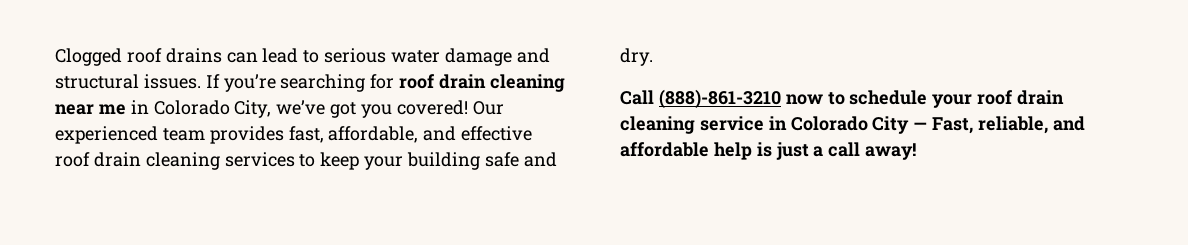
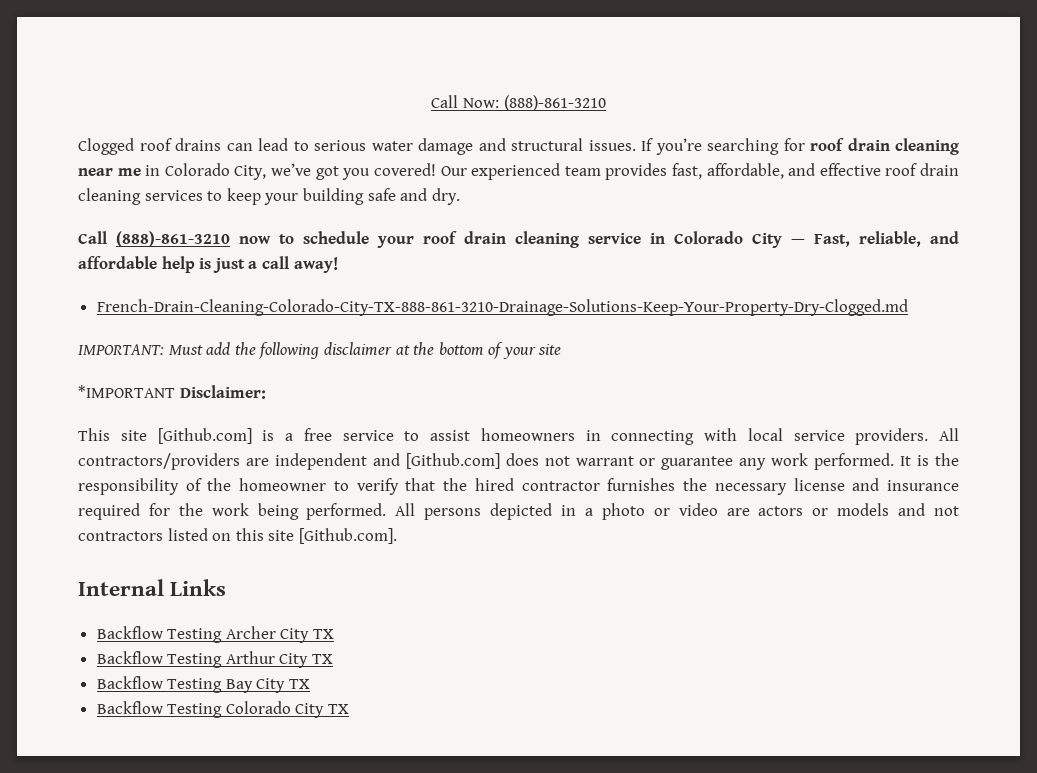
(55, 57) none -> [431,95,606,111] Call Now: (888)-861-3210 //
(917, 151) none -> [96,299,908,316] [78,342,562,359] [78,385,266,399] [78,428,959,445] [78,453,959,470] [78,478,960,495] [78,503,959,520] [78,528,397,544] [78,579,227,596] [96,626,335,643] [96,651,334,668] [96,676,311,693] [96,701,350,718] // French-Drain-Cleaning-Colorado-City-TX-888-861-3210-Drainage-Solutions-Keep-Your-Property-Dry-Clogged.md // IMPORTANT: Must add the following disclaimer at the bottom of your site // *IMPORTANT Disclaimer: // This site [Github.com] is a free service to assist homeowners in connecting with local service providers. All contractors/providers are independent and [Github.com] does not warrant or guarantee any work performed. It is the responsibility of the homeowner to verify that the hired contractor furnishes the necessary license and insurance required for the work being performed. All persons depicted in a photo or video are actors or models and not contractors listed on this site [Github.com]. // Internal Links // Backflow Testing Archer City TX // Backflow Testing Arthur City TX // Backflow Testing Bay City TX // Backflow Testing Colorado City TX

